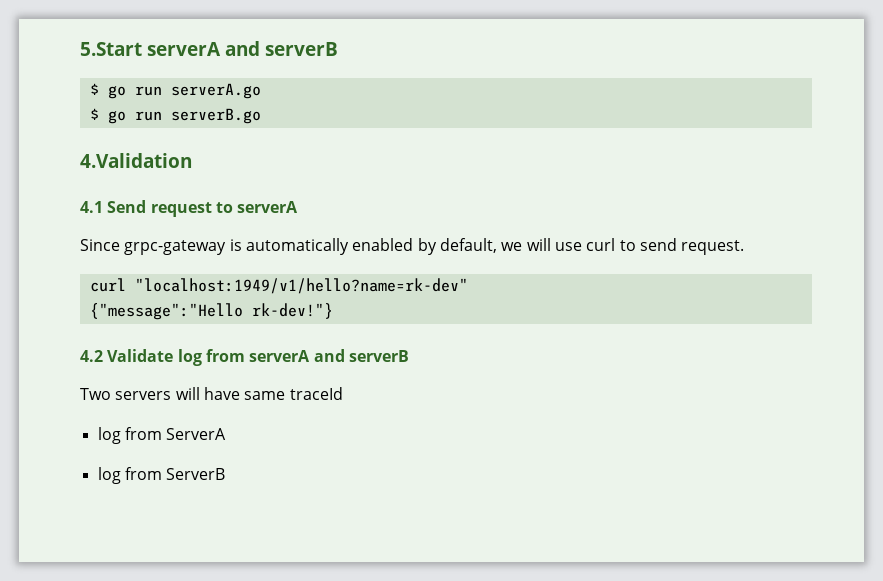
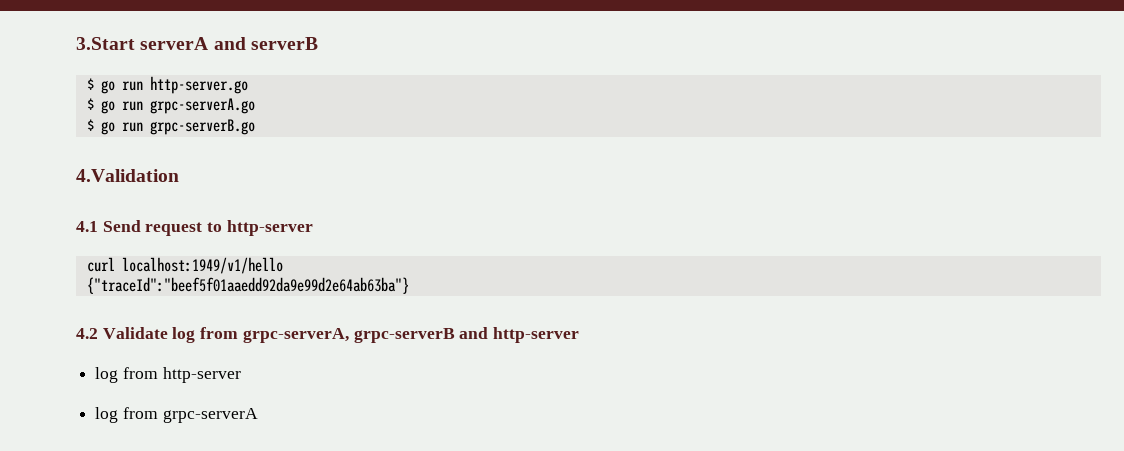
[80,42,142,56] 5.Start -> [76,37,135,50] 3.Start
[170,83,261,99] [89,108,261,124] serverA.go // $ go run serverB.go -> [149,76,248,94] [86,98,255,114] [86,119,255,135] http-server.go // $ go run grpc-serverA.go // $ go run grpc-serverB.go
[237,201,299,213] [80,238,745,255] [89,278,468,294] [89,303,333,320] [80,349,409,366] [80,387,343,400] [97,427,227,444] [97,467,226,484] serverA // Since grpc-gateway is automatically enabled by default, we will use curl to send request. // curl "localhost:1949/v1/hello?name=rk-dev" // {"message":"Hello rk-dev!"} // 4.2 Validate log from serverA and serverB // Two servers will have same traceId // log from ServerA // log from ServerB -> [226,220,313,236] [86,257,283,274] [86,277,409,294] [76,327,580,343] [95,367,241,383] [95,407,258,423] http-server // curl localhost:1949/v1/hello // {"traceId":"beef5f01aaedd92da9e99d2e64ab63ba"} // 4.2 Validate log from grpc-serverA, grpc-serverB and http-server // log from http-server // log from grpc-serverA

